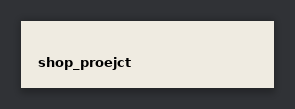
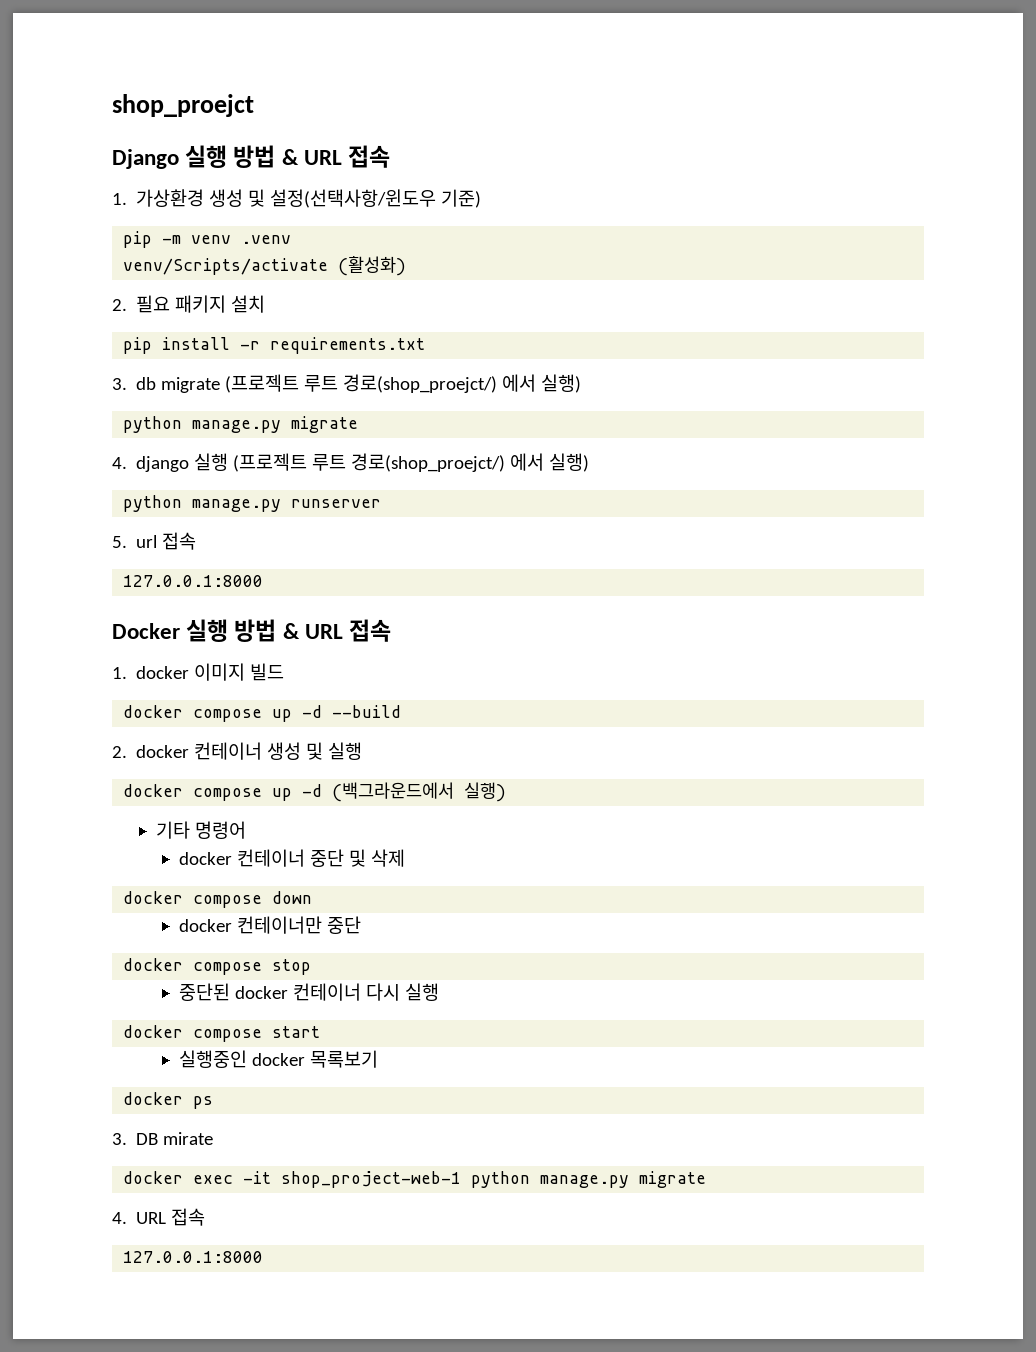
(131, 63) none -> [112,145,391,169] [112,189,482,208] [123,231,292,248] [123,256,407,276] [112,295,266,313] [123,337,426,354] [112,374,582,393] [123,416,359,433] [112,453,590,472] [123,495,382,512] [112,532,197,550] [123,575,264,587] [112,619,392,642] [112,663,285,681] [123,705,402,722] [112,742,363,760] [123,782,507,802] [155,821,246,839] [179,849,406,867] [123,891,313,908] [179,916,362,934] [123,958,312,975] [179,983,440,1001] [123,1025,321,1042] [179,1050,379,1068] [123,1092,214,1109] [112,1132,214,1145] [123,1171,707,1188] [112,1208,206,1226] [123,1251,264,1263] // Django 실행 방법 & URL 접속 // 1. 가상환경 생성 및 설정(선택사항/윈도우 기준) // pip -m venv .venv // venv/Scripts/activate (활성화) // 2. 필요 패키지 설치 // pip install -r requirements.txt // 3. db migrate (프로젝트 루트 경로(shop_proejct/) 에서 실행) // python manage.py migrate // 4. django 실행 (프로젝트 루트 경로(shop_proejct/) 에서 실행) // python manage.py runserver // 5. url 접속 // 127.0.0.1:8000 // Docker 실행 방법 & URL 접속 // 1. docker 이미지 빌드 // docker compose up -d --build // 2. docker 컨테이너 생성 및 실행 // docker compose up -d (백그라운드에서 실행) // 기타 명령어 // docker 컨테이너 중단 및 삭제 // docker compose down // docker 컨테이너만 중단 // docker compose stop // 중단된 docker 컨테이너 다시 실행 // docker compose start // 실행중인 docker 목록보기 // docker ps // 3. DB mirate // docker exec -it shop_project-web-1 python manage.py migrate // 4. URL 접속 // 127.0.0.1:8000

